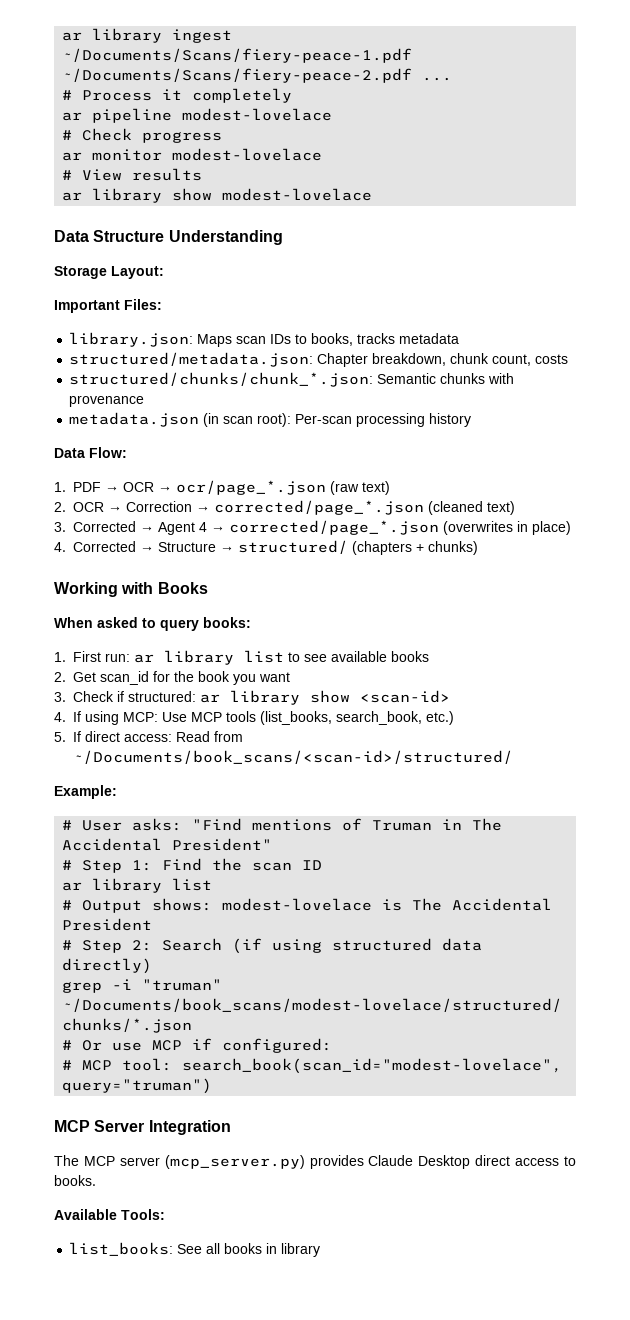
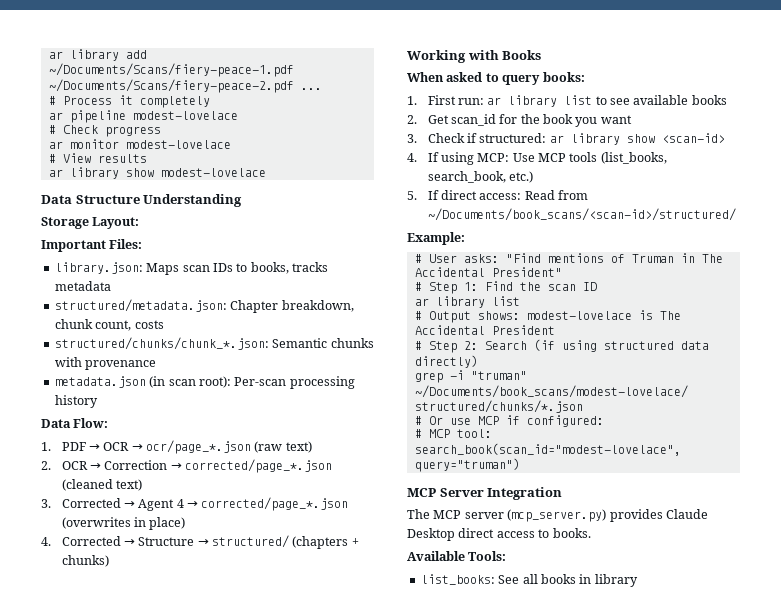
[62,28,233,43] ar library ingest -> [48,49,147,61] ar library add

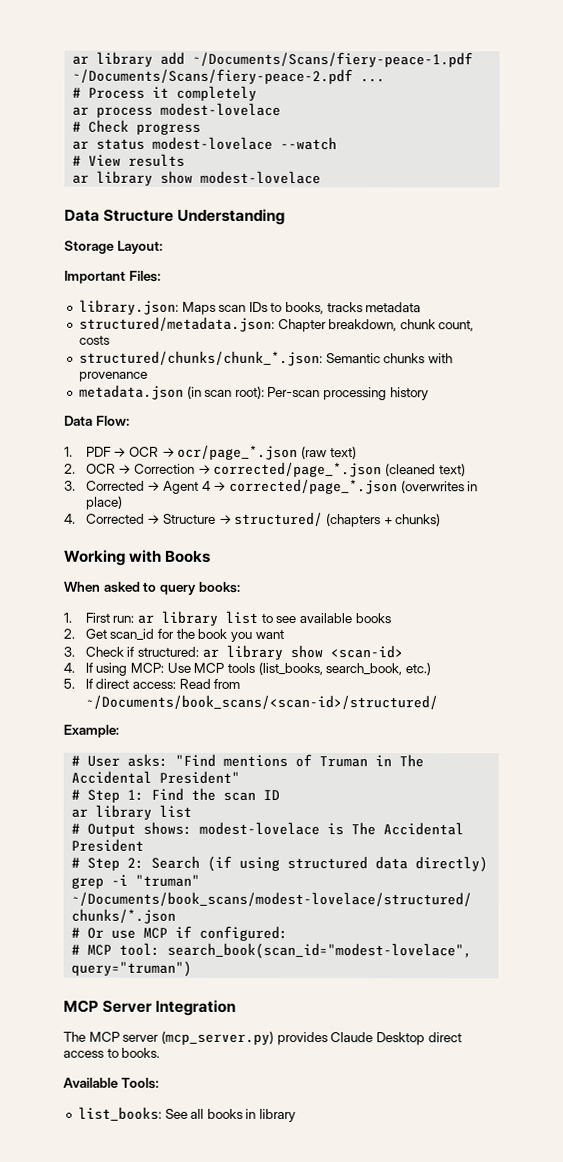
[69,110,126,123] pipeline -> [96,106,154,118] process
[69,139,231,149] monitor modest-lovelace -> [96,136,338,151] status modest-lovelace --watch

